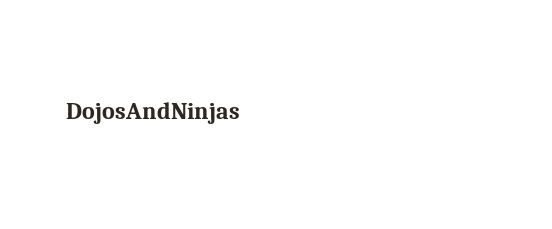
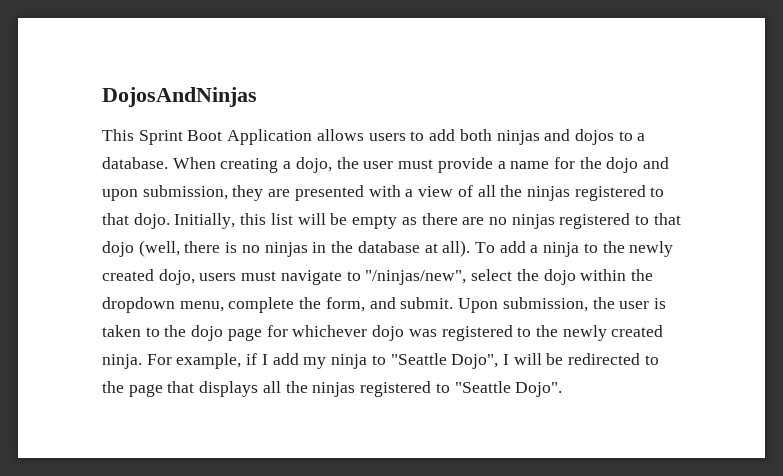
(240, 113) none -> [102,129,646,145] [102,157,670,173] [102,185,665,201] [102,213,681,229] [102,240,674,257] [102,269,653,285] [102,297,666,313] [102,325,664,341] [102,353,659,369] [102,381,563,397] // This Sprint Boot Application allows users to add both ninjas and dojos to a database. When creating a dojo, the user must provide a name for the dojo and upon submission, they are presented with a view of all the ninjas registered to that dojo. Initially, this list will be empty as there are no ninjas registered to that dojo (well, there is no ninjas in the database at all). To add a ninja to the newly created dojo, users must navigate to "/ninjas/new", select the dojo within the dropdown menu, complete the form, and submit. Upon submission, the user is taken to the dojo page for whichever dojo was registered to the newly created ninja. For example, if I add my ninja to "Seattle Dojo", I will be redirected to the page that displays all the ninjas registered to "Seattle Dojo".

